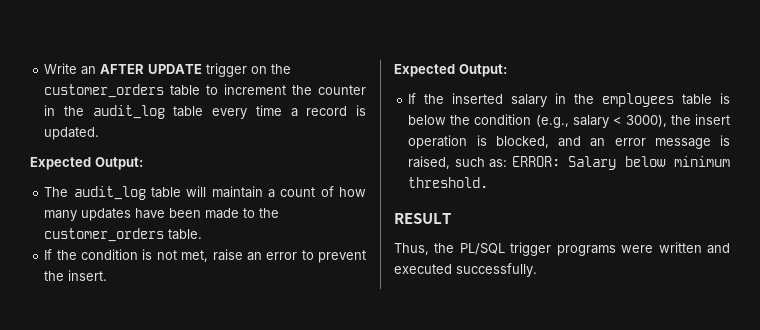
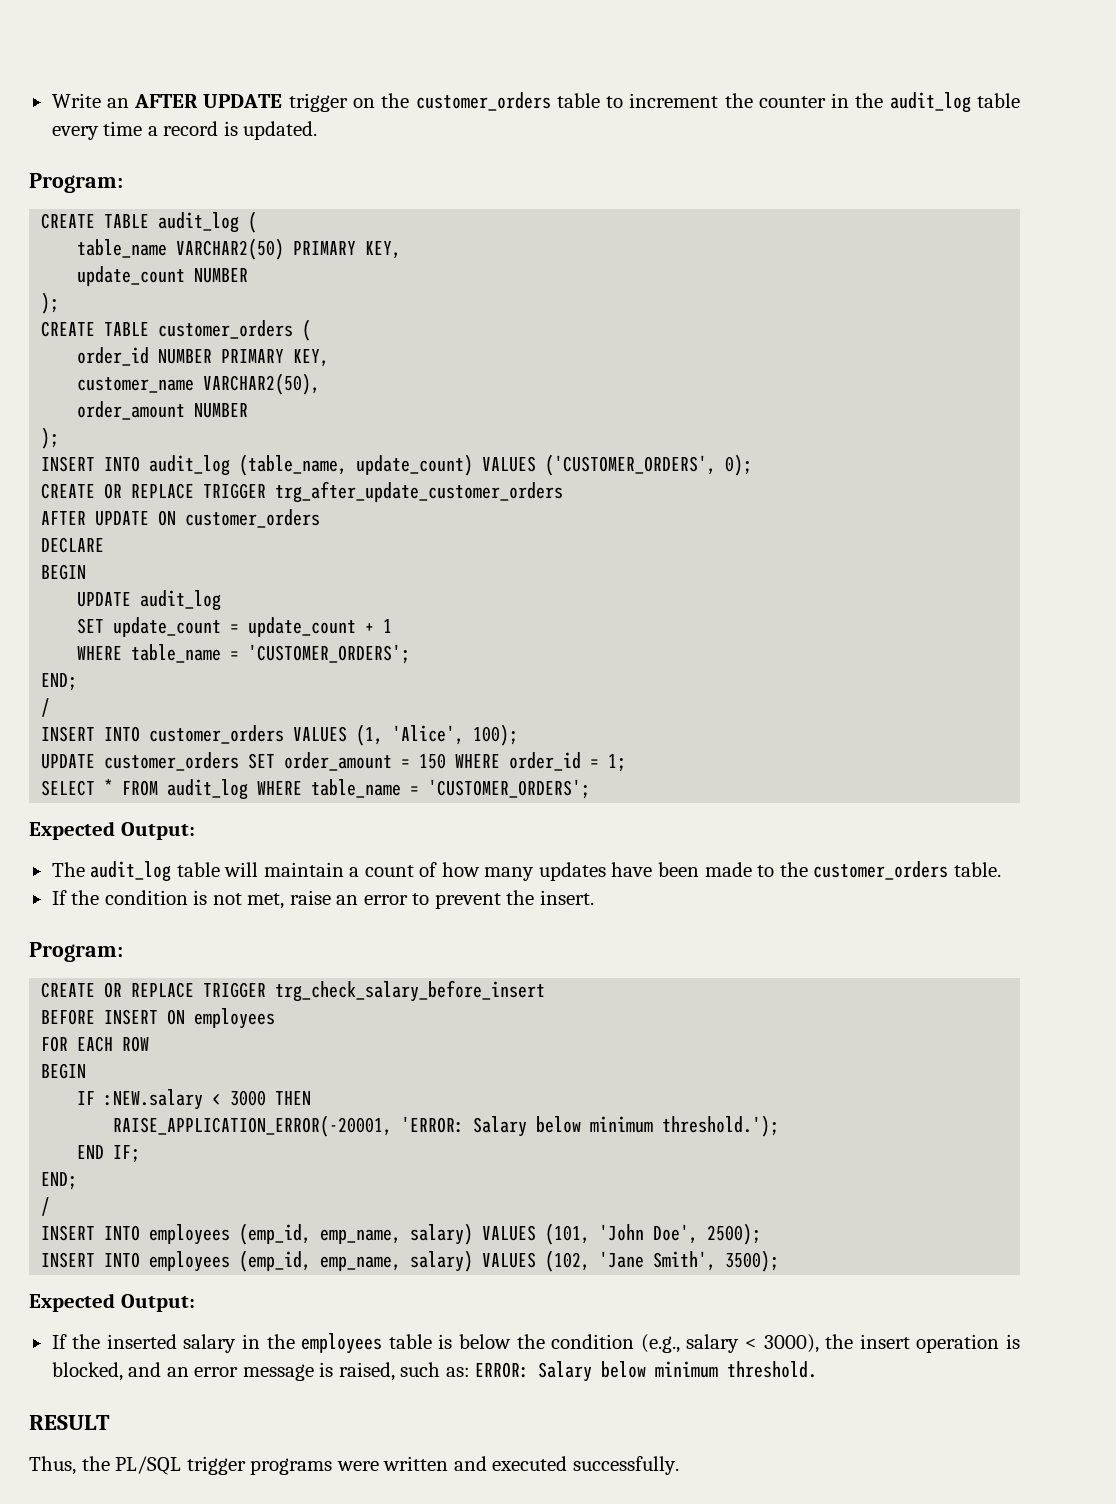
(100, 133) none -> [29,173,123,193] [41,211,258,233] [77,238,402,260] [77,266,249,286] [41,292,60,314] [41,319,312,341] [77,347,330,367] [77,373,321,395] [77,401,249,420] [41,427,60,449] [41,454,753,476] [41,481,564,503] [41,509,321,528] [41,537,105,553] [41,564,87,580] [77,590,222,611] [77,617,393,637] [77,644,411,664] [41,673,78,691] [41,698,51,717] [41,724,519,746] [41,752,627,772] [41,779,591,800] // Program: // CREATE TABLE audit_log ( // table_name VARCHAR2(50) PRIMARY KEY, // update_count NUMBER // ); // CREATE TABLE customer_orders ( // order_id NUMBER PRIMARY KEY, // customer_name VARCHAR2(50), // order_amount NUMBER // ); // INSERT INTO audit_log (table_name, update_count) VALUES ('CUSTOMER_ORDERS', 0); // CREATE OR REPLACE TRIGGER trg_after_update_customer_orders // AFTER UPDATE ON customer_orders // DECLARE // BEGIN // UPDATE audit_log // SET update_count = update_count + 1 // WHERE table_name = 'CUSTOMER_ORDERS'; // END; // / // INSERT INTO customer_orders VALUES (1, 'Alice', 100); // UPDATE customer_orders SET order_amount = 150 WHERE order_id = 1; // SELECT * FROM audit_log WHERE table_name = 'CUSTOMER_ORDERS';
(108, 275) none -> [29,942,123,962] [41,980,546,1002] [41,1008,276,1029] [41,1036,150,1052] [41,1063,87,1079] [77,1089,312,1110] [113,1115,780,1137] [77,1145,141,1163] [41,1172,78,1190] [41,1197,51,1216] [41,1223,762,1245] [41,1250,780,1272] // Program: // CREATE OR REPLACE TRIGGER trg_check_salary_before_insert // BEFORE INSERT ON employees // FOR EACH ROW // BEGIN // IF :NEW.salary < 3000 THEN // RAISE_APPLICATION_ERROR(-20001, 'ERROR: Salary below minimum threshold.'); // END IF; // END; // / // INSERT INTO employees (emp_id, emp_name, salary) VALUES (101, 'John Doe', 2500); // INSERT INTO employees (emp_id, emp_name, salary) VALUES (102, 'Jane Smith', 3500);

